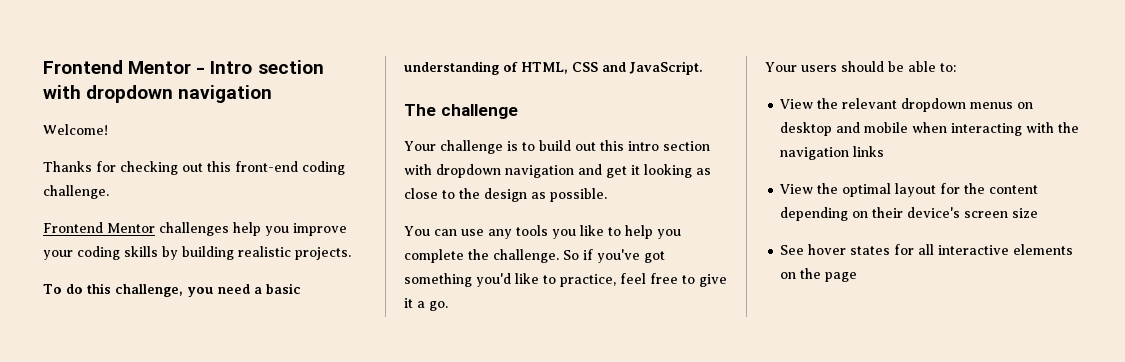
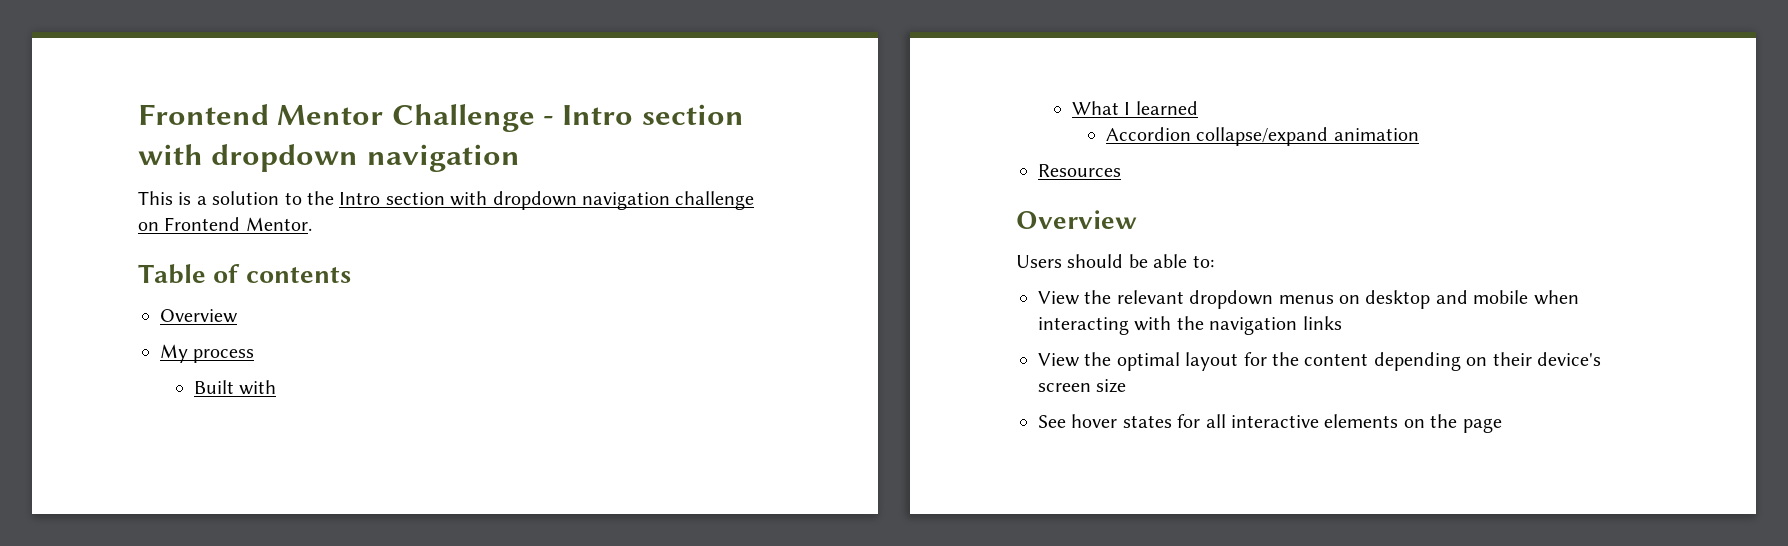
[43,60,192,74] Frontend Mentor -> [138,104,535,132] Frontend Mentor Challenge
[43,124,108,135] [43,161,345,175] [43,185,109,199] [43,222,347,236] [43,246,351,260] [43,283,301,297] [404,61,703,75] [404,104,518,119] [404,140,710,154] [404,164,711,178] [404,188,607,202] [404,225,681,239] [404,249,665,263] [404,273,727,287] [404,298,448,311] [765,62,837,72] Welcome! // Thanks for checking out this front-end coding challenge. // Frontend Mentor challenges help you improve your coding skills by building realistic projects. // To do this challenge, you need a basic understanding of HTML, CSS and JavaScript. // The challenge // Your challenge is to build out this intro section with dropdown navigation and get it looking as close to the design as possible. // You can use any tools you like to help you complete the challenge. So if you've got something you'd like to practice, feel free to give it a go. // Your users -> [138,191,755,210] [138,217,312,231] [138,264,351,284] [160,309,238,323] [160,344,255,363] [193,380,277,395] [1071,101,1198,115] [1105,127,1419,146] [1038,164,1121,177] [1016,210,1137,229] [1016,255,1062,268] This is a solution to the Intro section with dropdown navigation challenge on Frontend Mentor. // Table of contents // Overview // My process // Built with // What I learned // Accordion collapse/expand animation // Resources // Overview // Users

